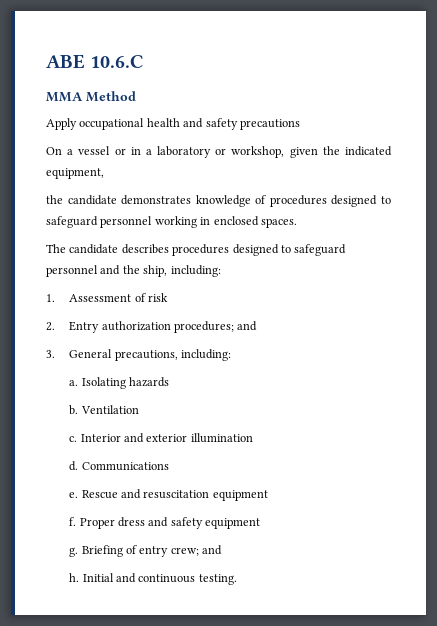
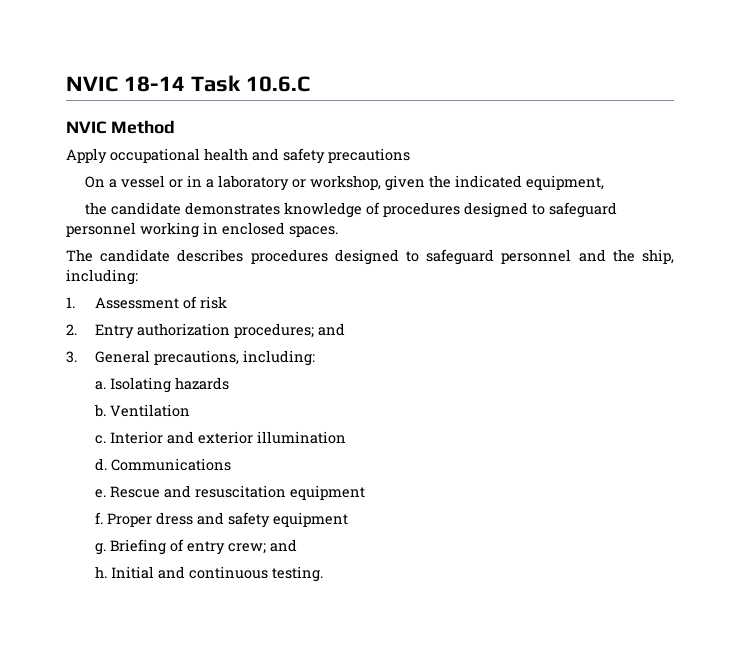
[46,54,85,69] ABE -> [66,75,241,92] NVIC 18-14 Task
[46,92,83,102] MMA -> [66,121,106,134] NVIC

